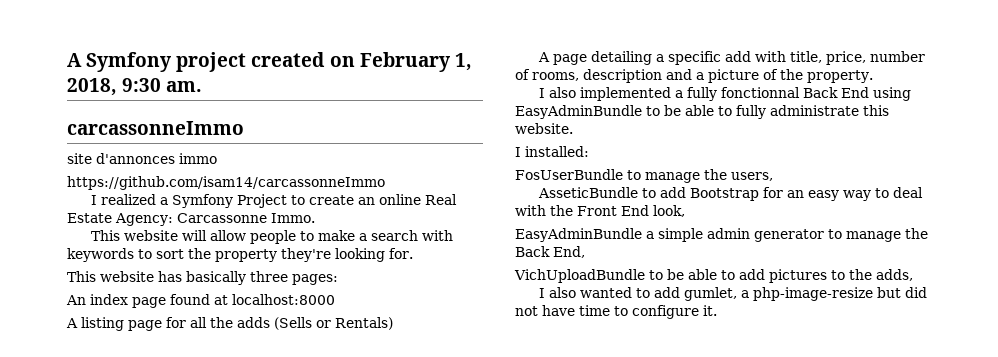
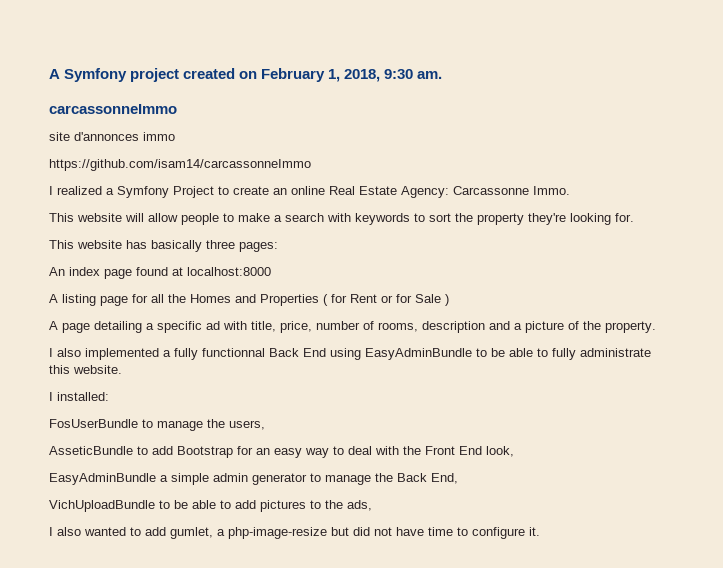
[237,317,393,330] adds (Sells or Rentals) -> [190,294,449,306] Homes and Properties ( for Rent or for Sale )
[724,51,751,62] add -> [206,321,220,330] ad
[720,87,800,98] fonctionnal -> [202,348,265,357] functionnal
[876,269,913,281] adds, -> [347,500,372,511] ads,

